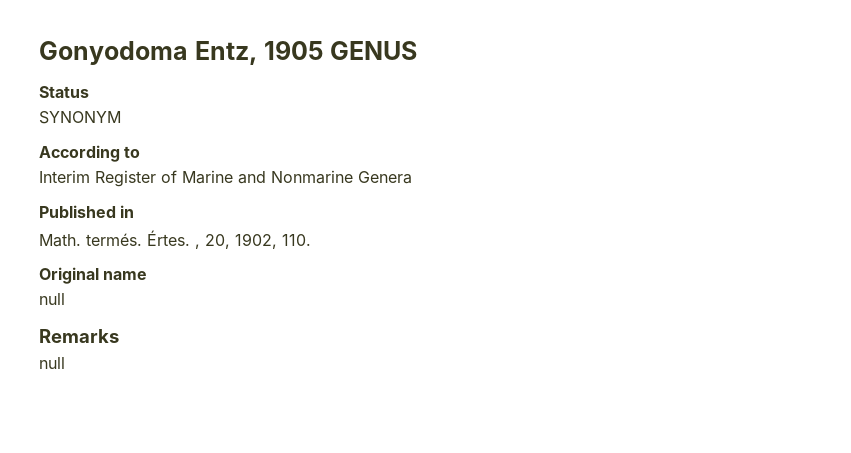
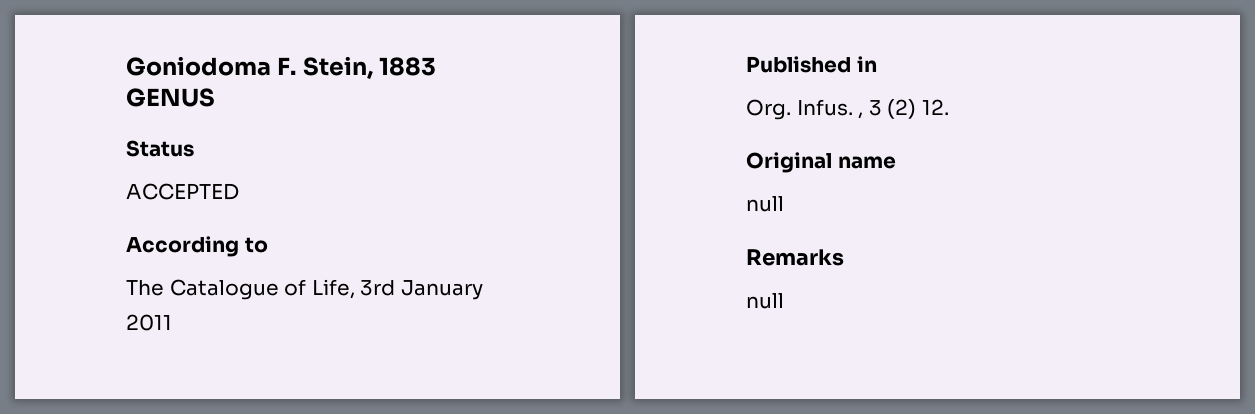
[39,40,324,65] Gonyodoma Entz, 1905 -> [126,56,437,80] Goniodoma F. Stein, 1883
[39,111,121,124] SYNONYM -> [126,183,239,200] ACCEPTED
[39,170,412,187] [39,205,135,218] [39,230,311,249] Interim Register of Marine and Nonmarine Genera // Published in // Math. termés. Értes. , 20, 1902, 110. -> [126,279,483,300] [126,314,172,331] [746,56,877,73] [746,99,949,120] The Catalogue of Life, 3rd January 2011 // Published in // Org. Infus. , 3 (2) 12.

